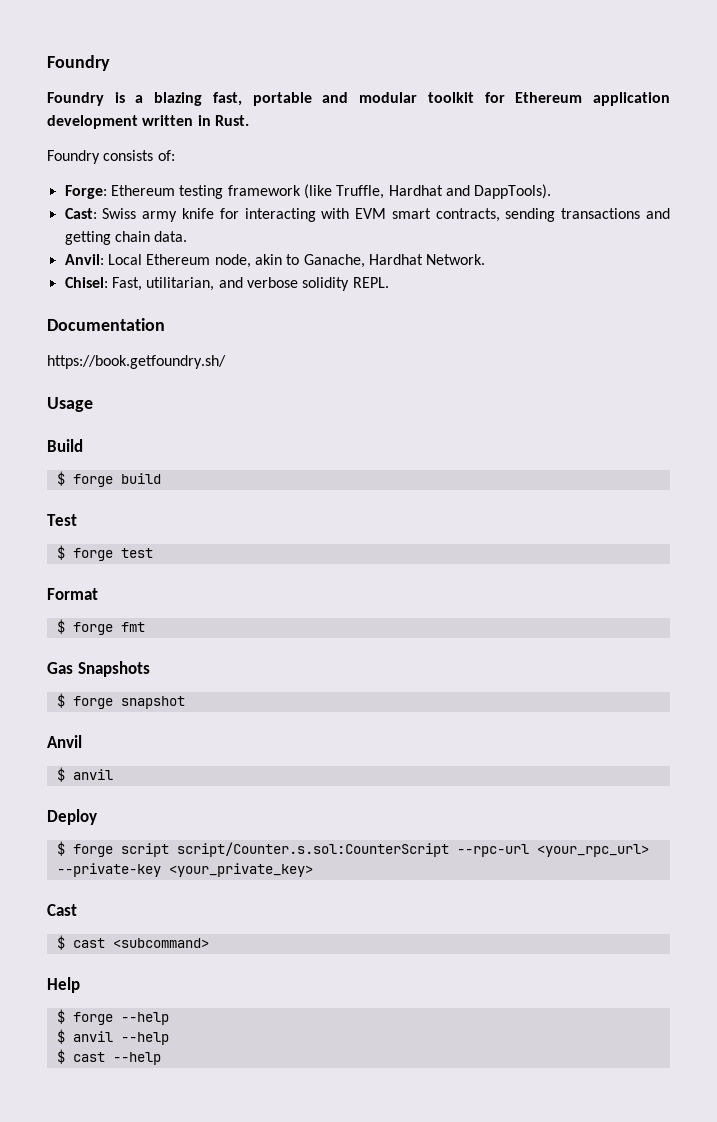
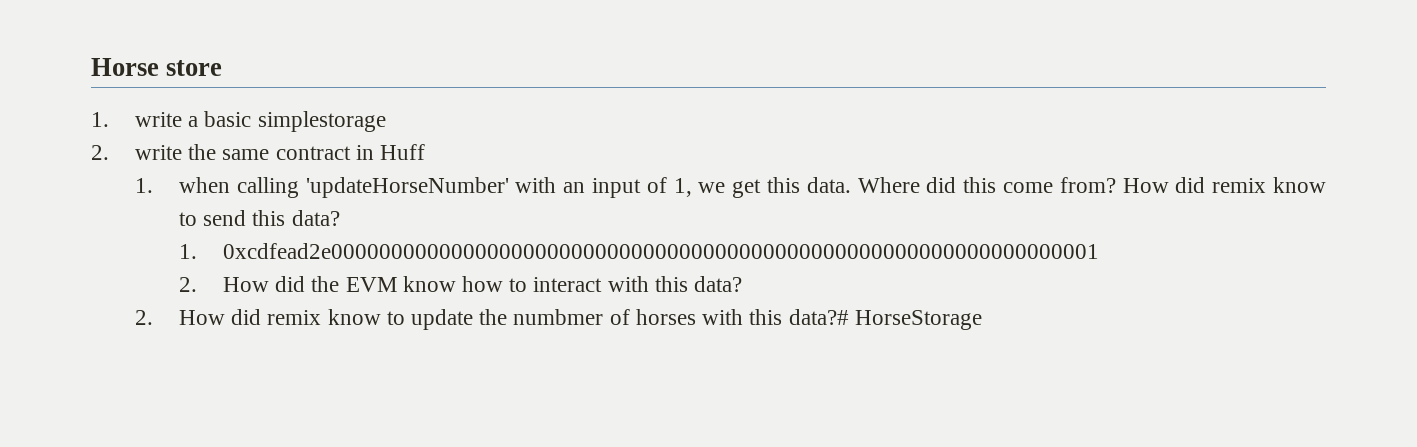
[47,55,110,71] [47,92,671,106] [47,115,249,129] [47,150,175,164] [64,184,552,199] [64,208,670,222] [64,231,188,245] [64,254,486,268] [64,277,389,291] [47,318,165,331] [47,355,226,369] [47,397,93,412] [47,439,83,452] [56,471,161,487] [47,514,77,526] [56,545,153,561] [47,588,98,600] [56,619,145,635] [47,661,150,677] [56,693,185,709] [47,735,82,748] [56,767,113,782] [47,809,97,825] [56,841,649,857] [56,863,313,877] [47,904,77,916] [56,935,209,950] [47,977,80,993] [56,1009,169,1025] [56,1029,169,1045] [56,1049,161,1065] Foundry // Foundry is a blazing fast, portable and modular toolkit for Ethereum application development written in Rust. // Foundry consists of: // Forge: Ethereum testing framework (like Truffle, Hardhat and DappTools). // Cast: Swiss army knife for interacting with EVM smart contracts, sending transactions and getting chain data. // Anvil: Local Ethereum node, akin to Ganache, Hardhat Network. // Chisel: Fast, utilitarian, and verbose solidity REPL. // Documentation // https://book.getfoundry.sh/ // Usage // Build // $ forge build // Test // $ forge test // Format // $ forge fmt // Gas Snapshots // $ forge snapshot // Anvil // $ anvil // Deploy // $ forge script script/Counter.s.sol:CounterScript --rpc-url <your_rpc_url> --private-key <your_private_key> // Cast // $ cast <subcommand> // Help // $ forge --help // $ anvil --help // $ cast --help -> [91,58,223,76] [91,111,386,132] [91,144,426,160] [134,177,1326,198] [178,210,340,226] [178,243,1099,259] [178,276,743,292] [134,309,982,330] Horse store // 1. write a basic simplestorage // 2. write the same contract in Huff // 1. when calling 'updateHorseNumber' with an input of 1, we get this data. Where did this come from? How did remix know to send this data? // 1. 0xcdfead2e0000000000000000000000000000000000000000000000000000000000000001 // 2. How did the EVM know how to interact with this data? // 2. How did remix know to update the numbmer of horses with this data?# HorseStorage

